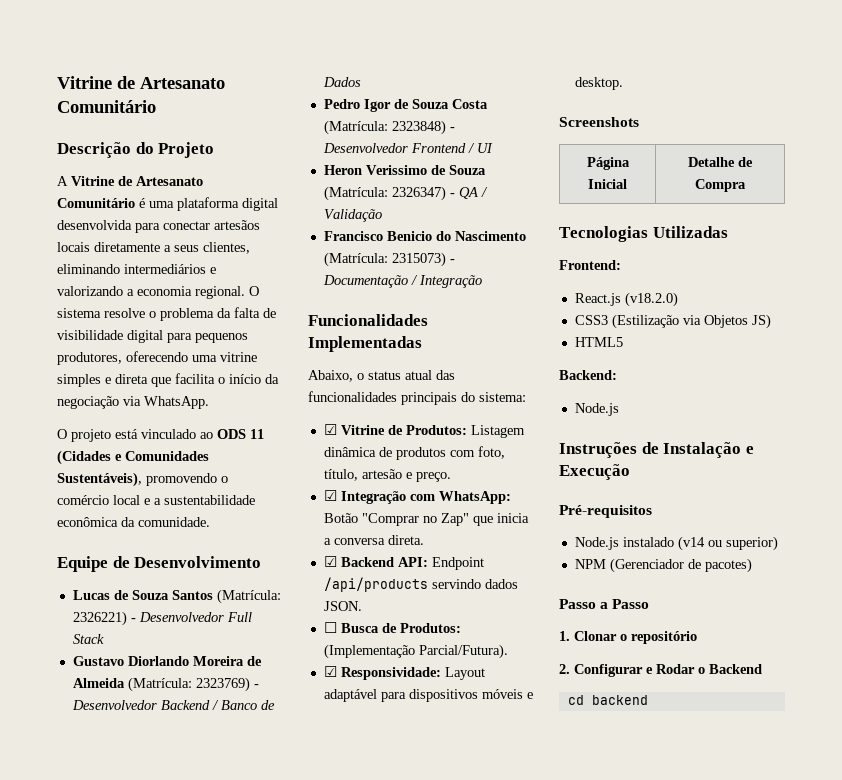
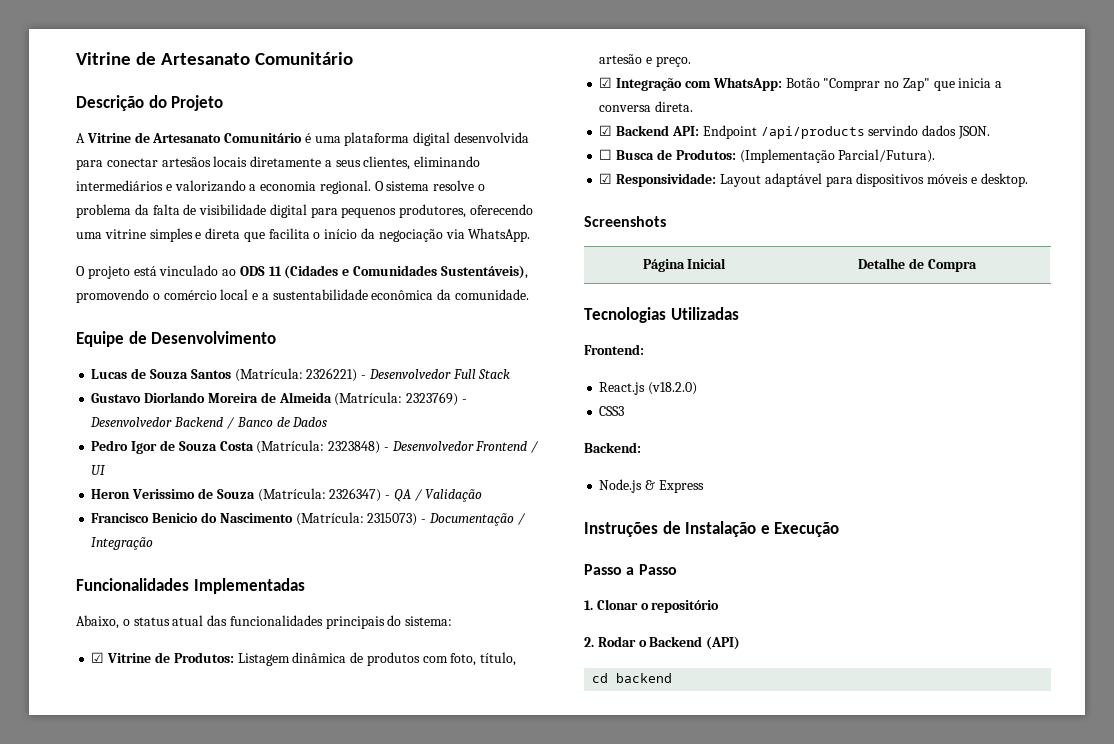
[611,314,771,329] [574,337,623,347] (Estilização via Objetos JS) // HTML5 -> (625, 411) none
(619, 409) none -> [645,480,704,493] & Express
[559,505,652,518] [574,536,778,551] [574,558,752,573] // Pré-requisitos // Node.js instalado (v14 ou superior) // NPM (Gerenciador de pacotes) -> (840, 529) none
[574,664,653,677] Configurar e -> (594, 642) none
(762, 669) none -> [706,636,741,650] (API)

